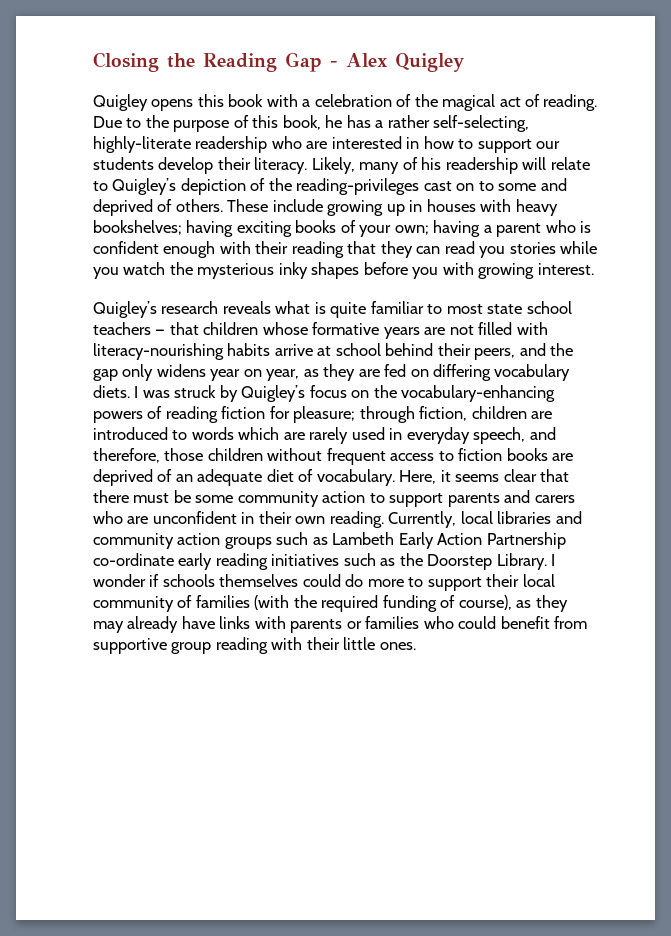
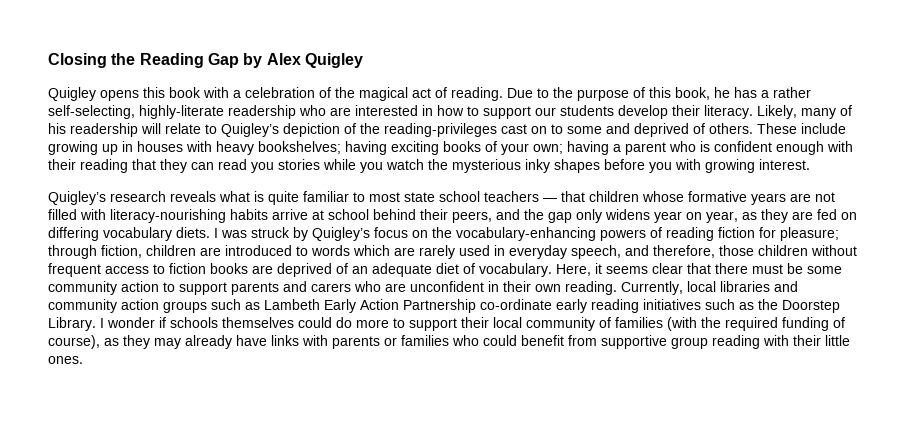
[330,61,338,67] - -> [243,53,263,68] by

